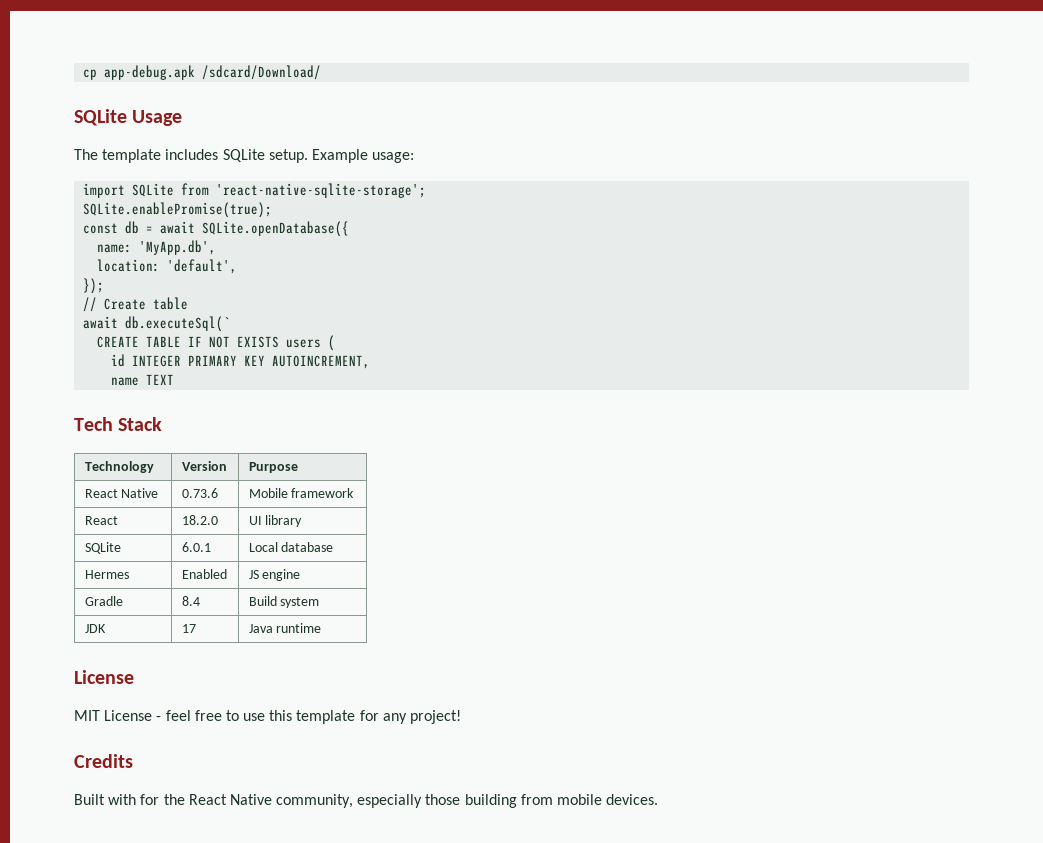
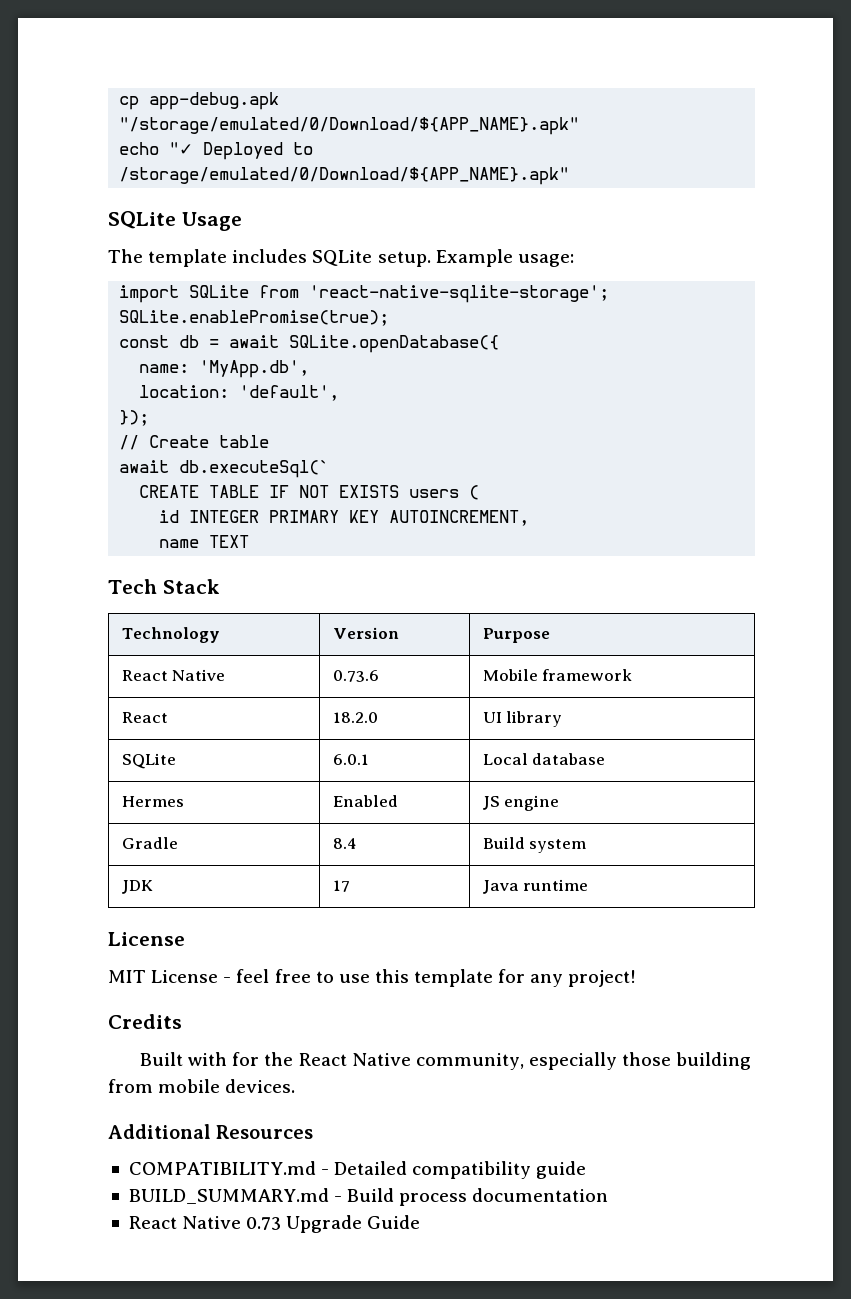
[202,65,322,80] /sdcard/Download/ -> [119,117,580,135] [119,142,314,160] [119,167,570,185] "/storage/emulated/0/Download/${APP_NAME}.apk" // echo "✓ Deployed to /storage/emulated/0/Download/${APP_NAME}.apk"
(659, 799) none -> [108,1124,314,1139] [128,1161,587,1179] [128,1188,609,1206] [128,1215,421,1233] // Additional Resources // COMPATIBILITY.md - Detailed compatibility guide // BUILD_SUMMARY.md - Build process documentation // React Native 0.73 Upgrade Guide

